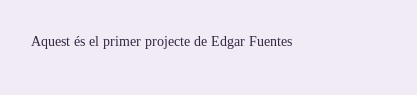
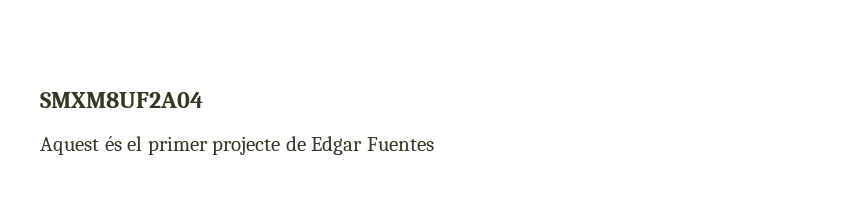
(31, 42) none -> [40,92,203,108] SMXM8UF2A04 //

